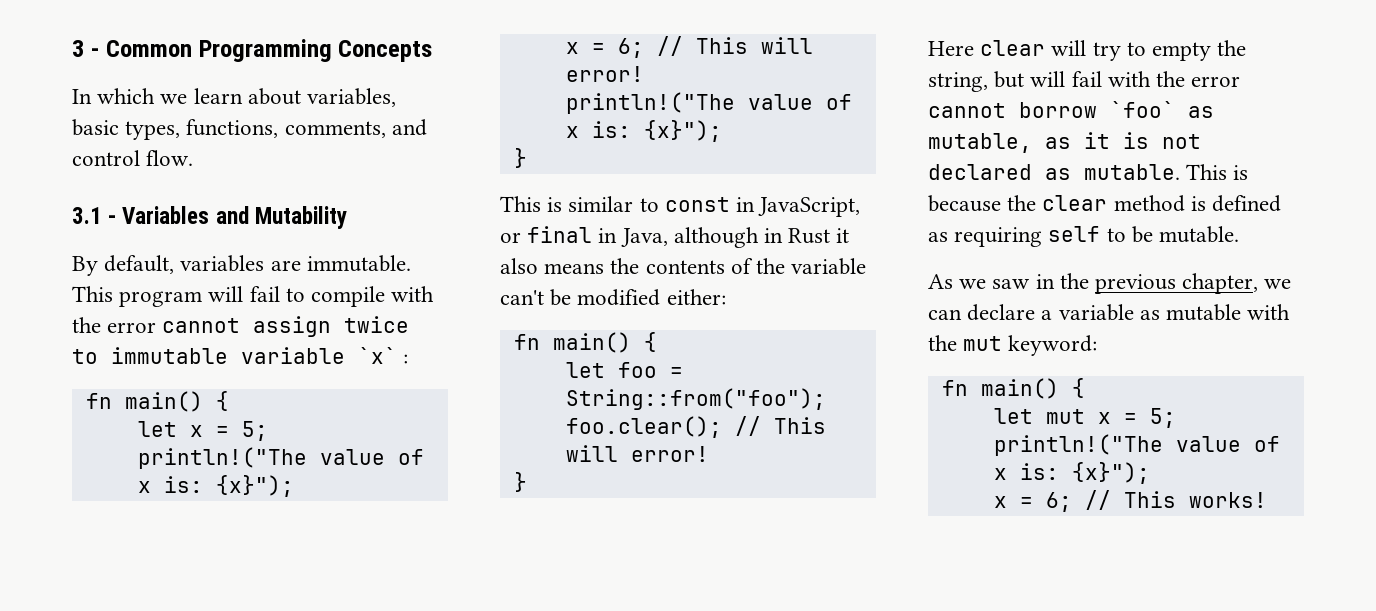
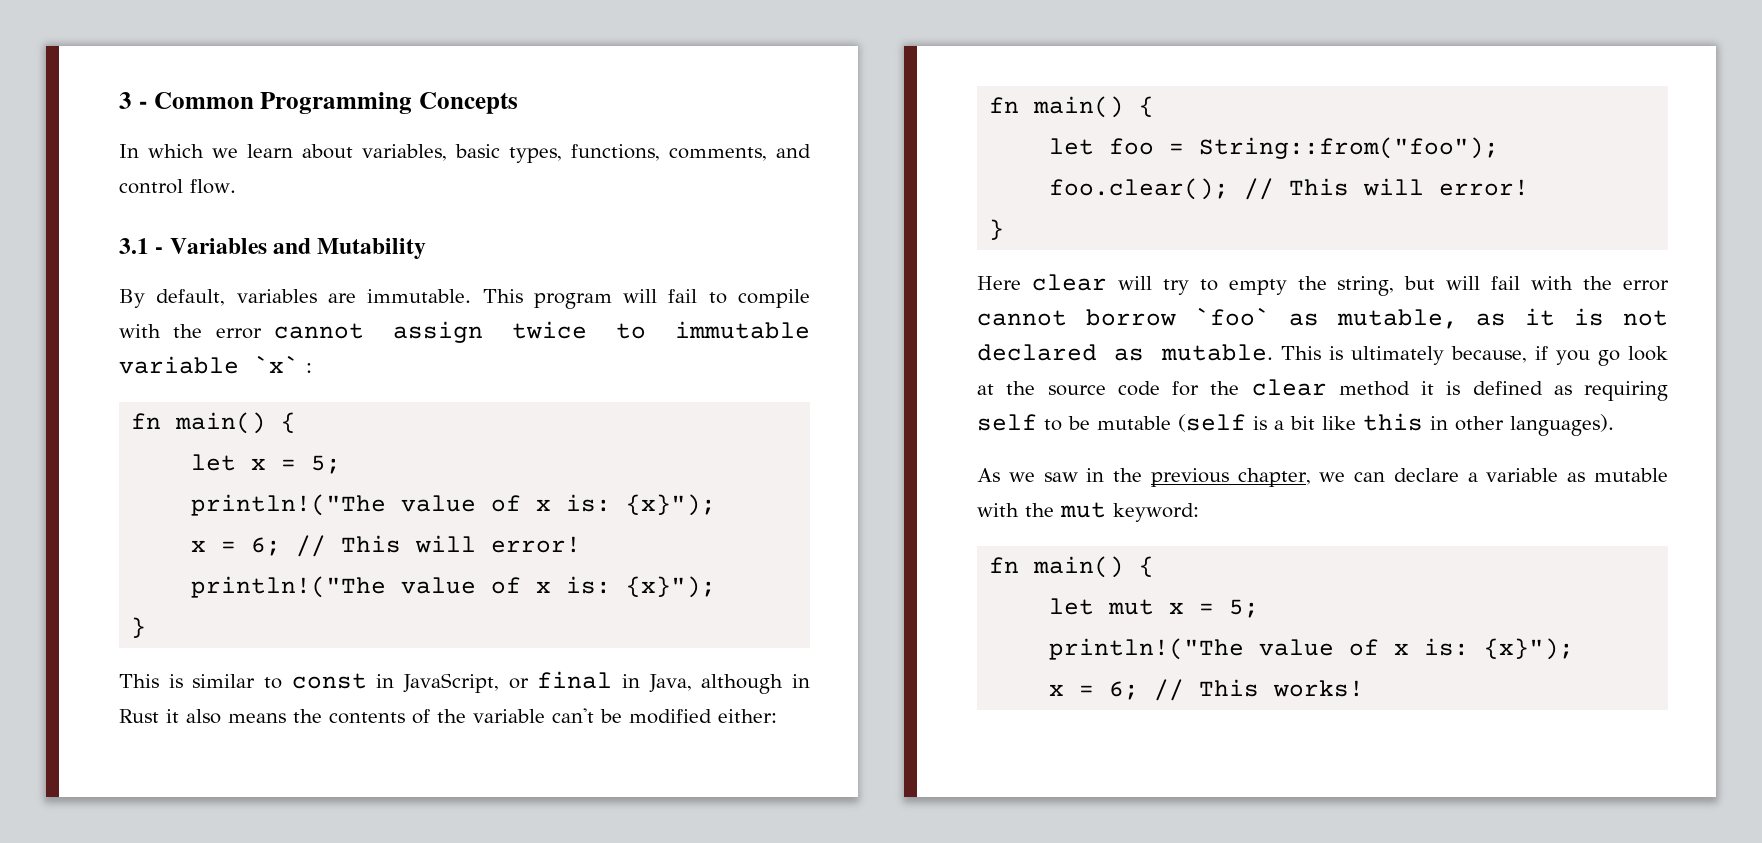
[928,195,1001,212] because -> [1350,346,1668,366] [977,381,1199,396] ultimately because, if you go look at the source code for
(1185, 203) none -> [1421,381,1434,395] it
[1159,226,1240,243] mutable. -> [1097,413,1614,436] mutable (self is a bit like this in other languages).

